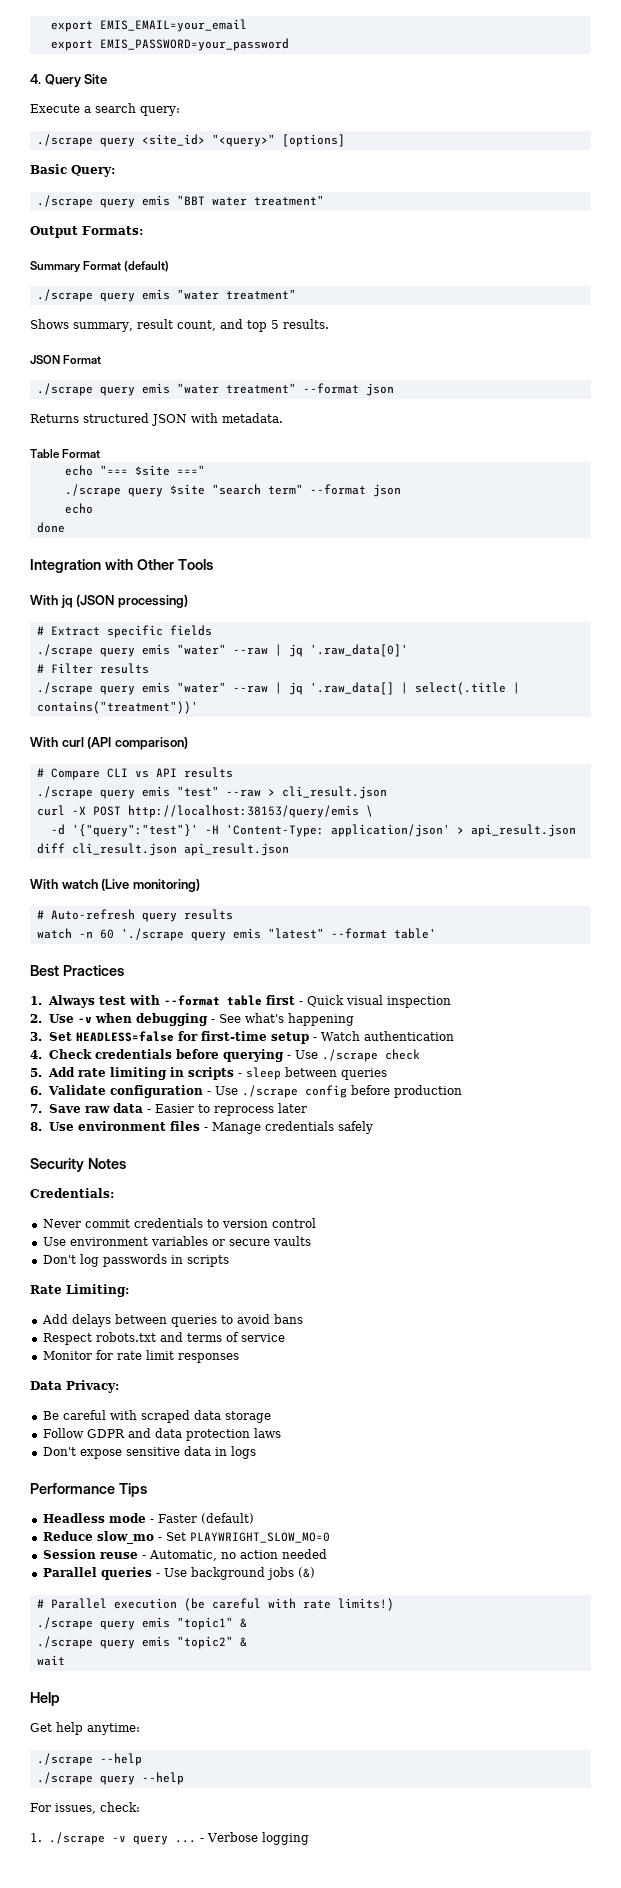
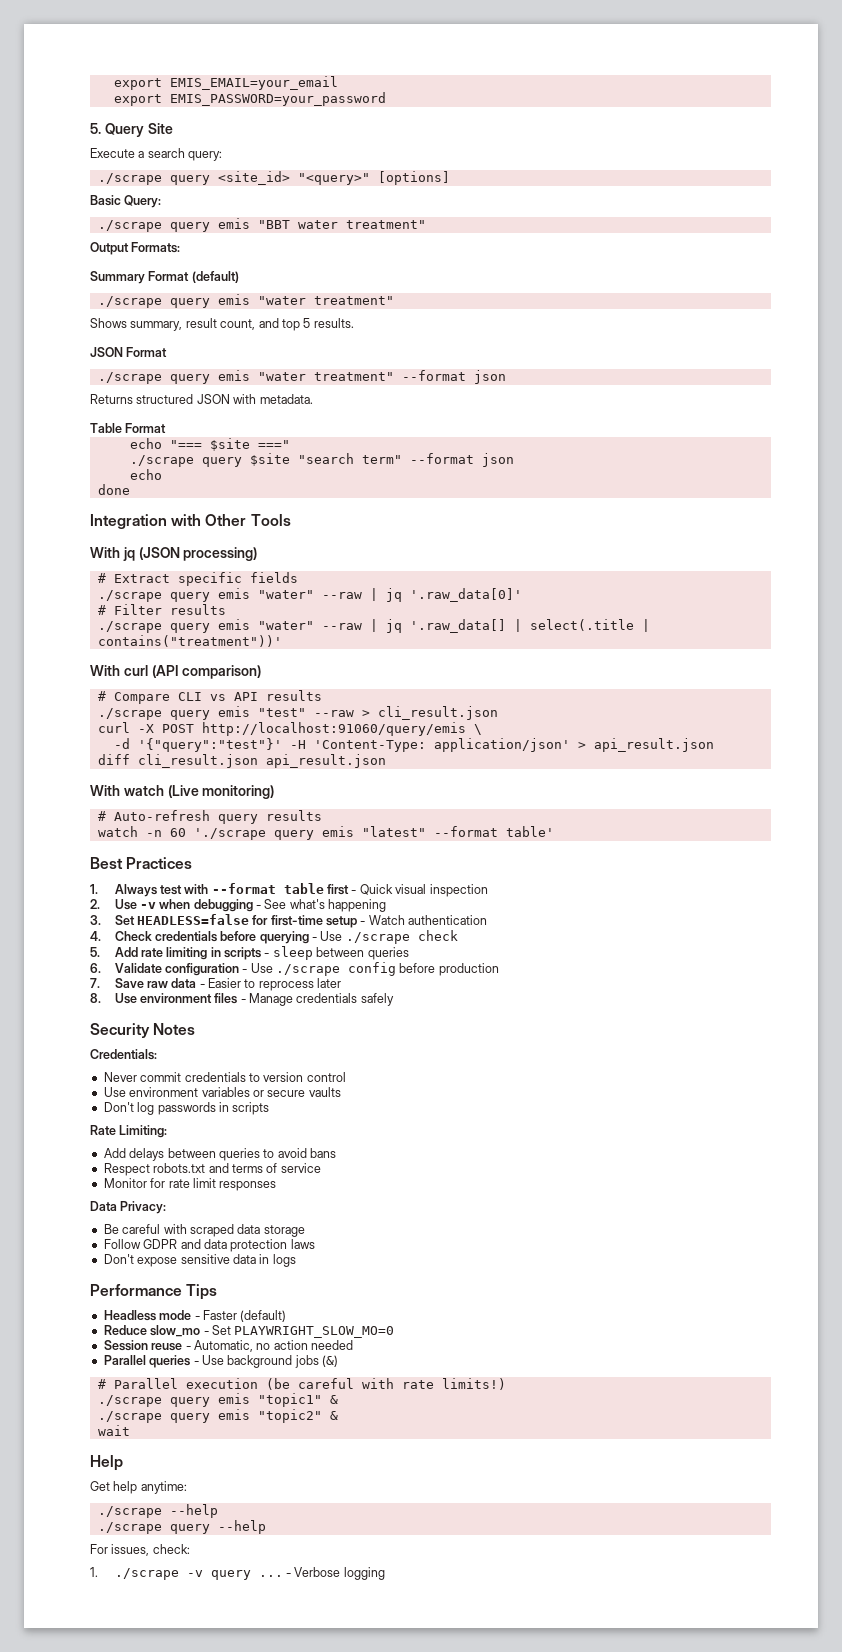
[30,74,41,84] 4. -> [90,123,101,134] 5.
[127,805,359,818] http://localhost:38153/query/emis -> [201,722,466,736] http://localhost:91060/query/emis

